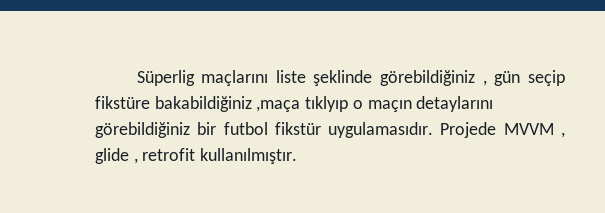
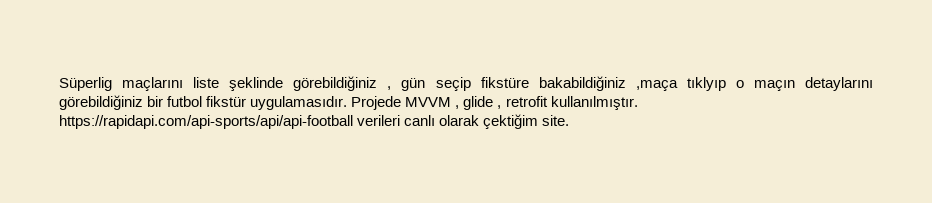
(298, 156) none -> [59,114,570,129] https://rapidapi.com/api-sports/api/api-football verileri canlı olarak çektiğim site.

